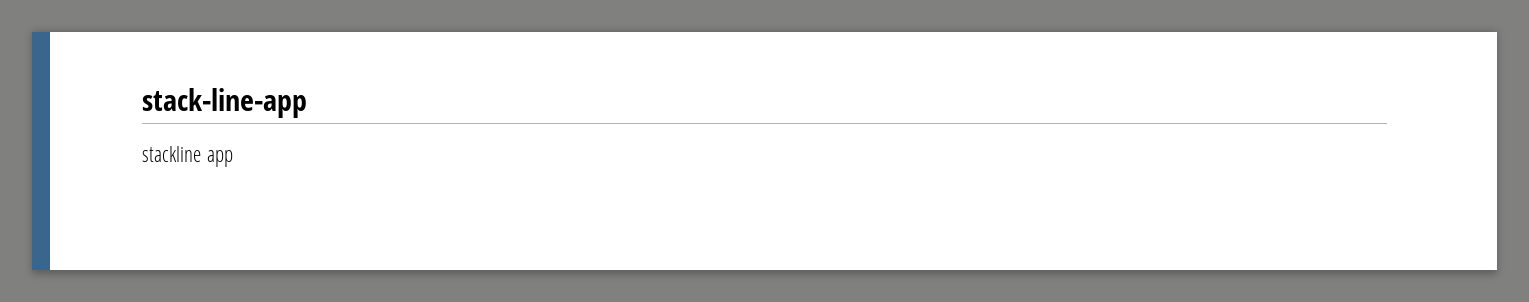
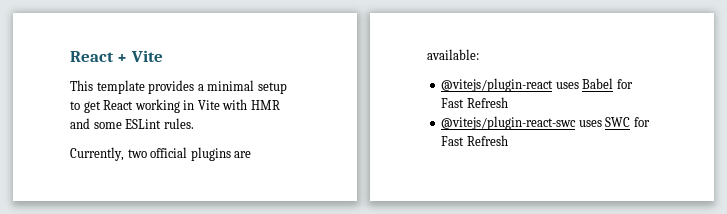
[142,88,307,118] [142,146,233,167] stack-line-app // stackline app -> [70,50,163,62] [70,80,287,94] [70,99,280,113] [70,118,194,129] [70,147,252,161] [427,49,479,60] [441,78,633,92] [441,97,508,108] [441,116,650,130] [441,135,508,146] React + Vite // This template provides a minimal setup to get React working in Vite with HMR and some ESLint rules. // Currently, two official plugins are available: // @vitejs/plugin-react uses Babel for Fast Refresh // @vitejs/plugin-react-swc uses SWC for Fast Refresh

